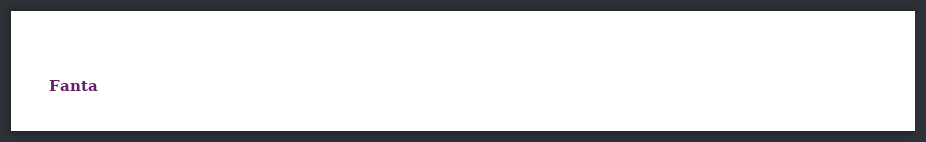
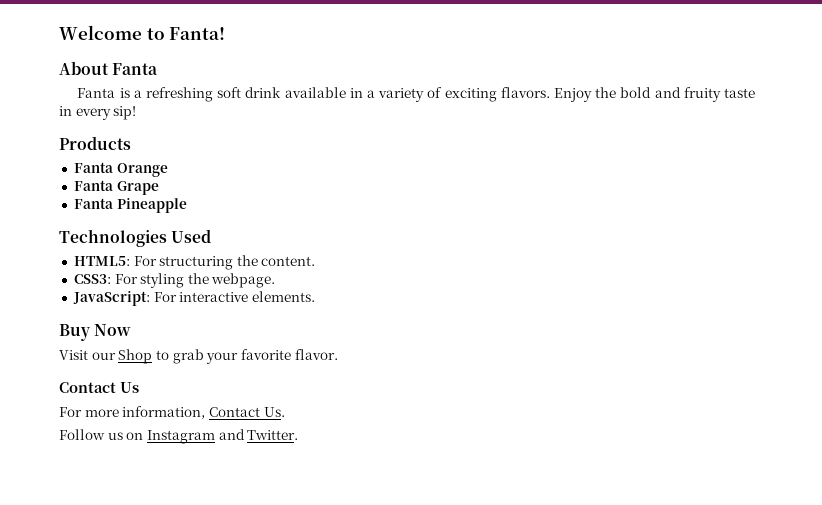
[49,80,98,91] Fanta -> [59,25,226,40] [59,61,159,75] [77,87,755,102] [59,106,137,120] [59,136,131,150] [73,162,168,177] [73,180,159,195] [73,198,187,213] [59,229,212,247] [73,255,316,270] [73,273,276,288] [72,291,315,306] [59,324,132,341] [59,349,338,364] [59,382,139,393] [59,406,285,419] [59,429,299,444] Welcome to Fanta! // About Fanta // Fanta is a refreshing soft drink available in a variety of exciting flavors. Enjoy the bold and fruity taste in every sip! // Products // Fanta Orange // Fanta Grape // Fanta Pineapple // Technologies Used // HTML5: For structuring the content. // CSS3: For styling the webpage. // JavaScript: For interactive elements. // Buy Now // Visit our Shop to grab your favorite flavor. // Contact Us // For more information, Contact Us. // Follow us on Instagram and Twitter.

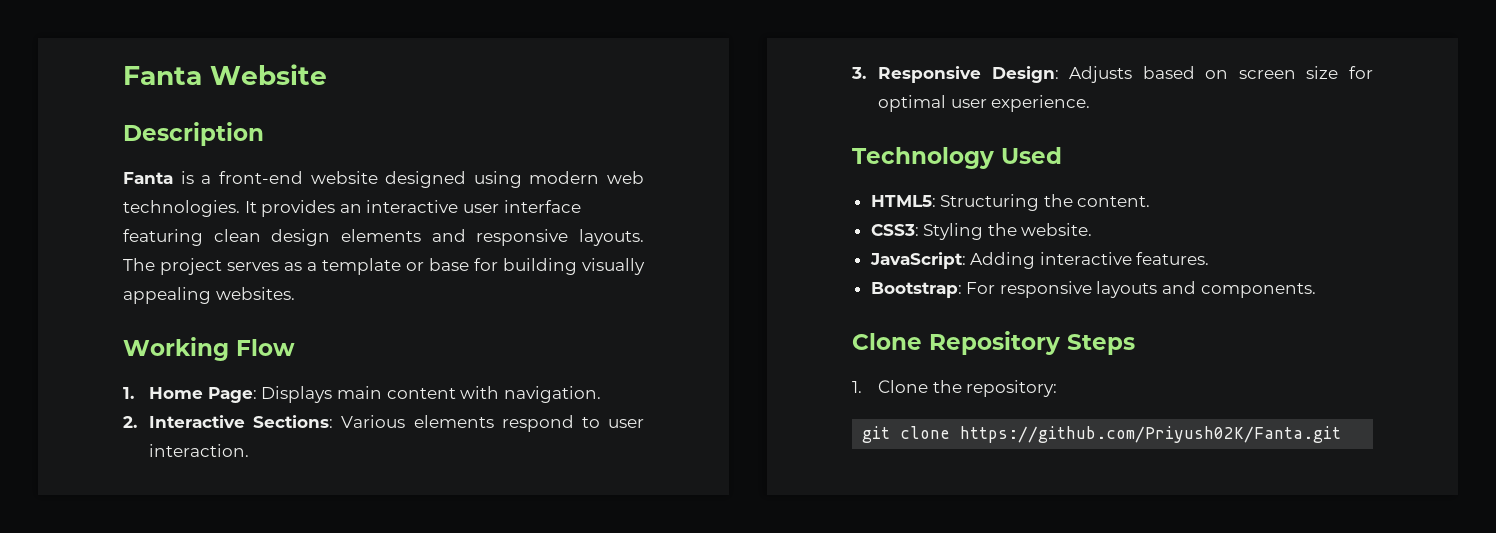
[59,25,226,40] [59,61,159,75] [77,87,755,102] [59,106,137,120] [59,136,131,150] [73,162,168,177] [73,180,159,195] [73,198,187,213] [59,229,167,247] Welcome to Fanta! // About Fanta // Fanta is a refreshing soft drink available in a variety of exciting flavors. Enjoy the bold and fruity taste in every sip! // Products // Fanta Orange // Fanta Grape // Fanta Pineapple // Technologies -> [123,64,327,85] [123,122,264,146] [123,171,644,188] [123,200,581,217] [123,229,644,246] [123,258,645,275] [123,287,295,304] [123,337,295,361] [123,386,601,403] [123,415,644,432] [149,444,250,457] [851,66,1373,83] [878,95,1091,112] [852,147,994,169] Fanta Website // Description // Fanta is a front-end website designed using modern web technologies. It provides an interactive user interface featuring clean design elements and responsive layouts. The project serves as a template or base for building visually appealing websites. // Working Flow // 1. Home Page: Displays main content with navigation. // 2. Interactive Sections: Various elements respond to user interaction. // 3. Responsive Design: Adjusts based on screen size for optimal user experience. // Technology
[133,256,234,270] For structuring -> [940,194,1040,211] Structuring
[114,273,276,288] [72,291,315,306] [59,324,132,341] [59,349,338,364] [59,382,139,393] [59,406,285,419] [59,429,299,444] For styling the webpage. // JavaScript: For interactive elements. // Buy Now // Visit our Shop to grab your favorite flavor. // Contact Us // For more information, Contact Us. // Follow us on Instagram and Twitter. -> [923,223,1093,240] [869,252,1210,269] [870,281,1316,298] [852,331,1135,355] [852,380,1058,397] [862,426,1342,443] Styling the website. // JavaScript: Adding interactive features. // Bootstrap: For responsive layouts and components. // Clone Repository Steps // 1. Clone the repository: // git clone https://github.com/Priyush02K/Fanta.git

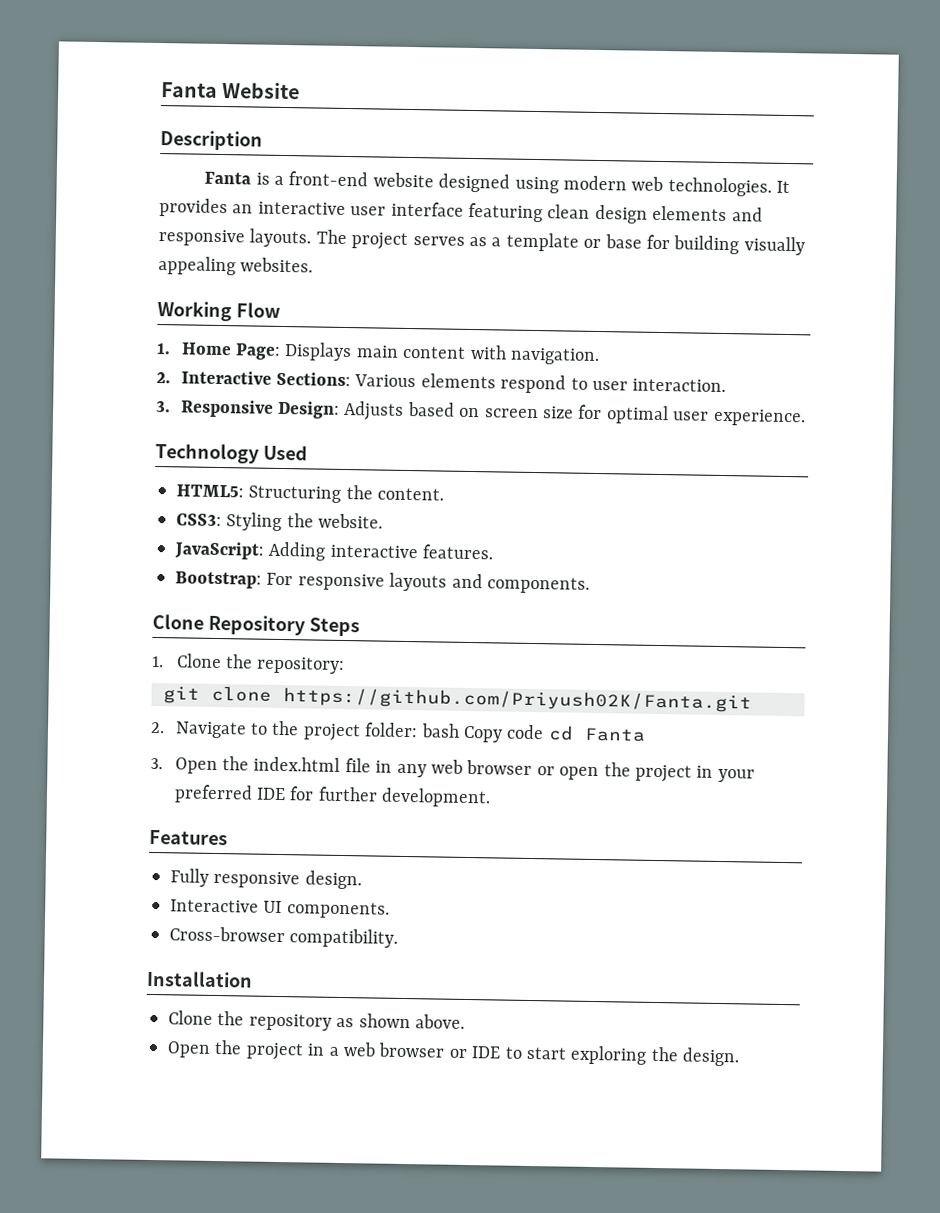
(1342, 434) none -> [150,720,646,743] [150,756,755,783] [173,784,492,808] [149,829,228,846] [170,868,362,890] [170,899,390,919] [169,926,399,948] [146,970,253,988] [168,1010,465,1031] [167,1040,741,1067] // 2. Navigate to the project folder: bash Copy code cd Fanta // 3. Open the index.html file in any web browser or open the project in your preferred IDE for further development. // Features // Fully responsive design. // Interactive UI components. // Cross-browser compatibility. // Installation // Clone the repository as shown above. // Open the project in a web browser or IDE to start exploring the design.

